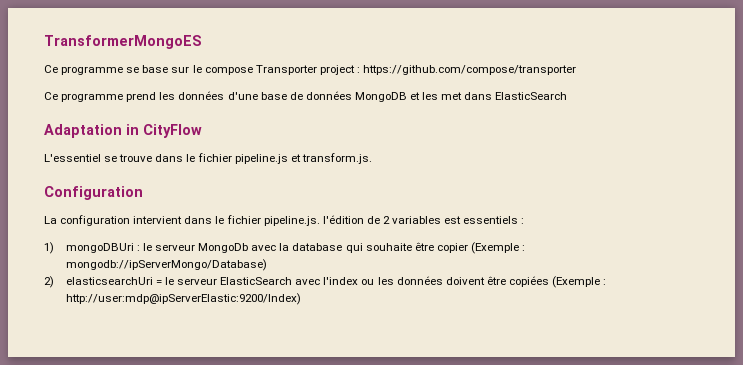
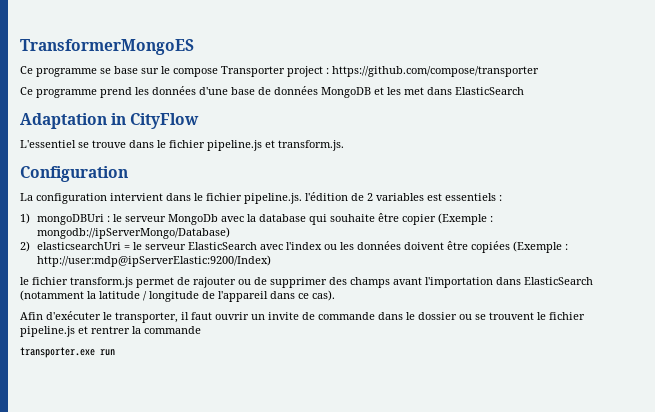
(301, 299) none -> [20,277,593,288] [20,290,335,302] [20,311,585,323] [20,326,201,337] [20,347,115,358] // le fichier transform.js permet de rajouter ou de supprimer des champs avant l'importation dans ElasticSearch (notamment la latitude / longitude de l'appareil dans ce cas). // Afin d'exécuter le transporter, il faut ouvrir un invite de commande dans le dossier ou se trouvent le fichier pipeline.js et rentrer la commande // transporter.exe run

